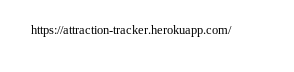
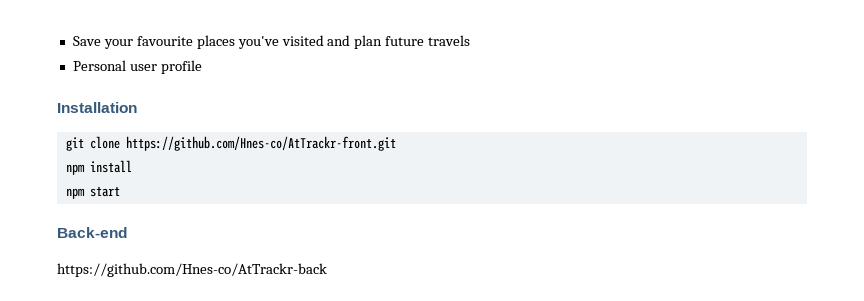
[31,25,232,37] https://attraction-tracker.herokuapp.com/ -> [72,35,471,49] [72,60,202,74] [57,102,137,113] [65,136,396,151] [65,160,132,175] [65,186,120,199] [57,227,127,238] [57,263,327,277] Save your favourite places you've visited and plan future travels // Personal user profile // Installation // git clone https://github.com/Hnes-co/AtTrackr-front.git // npm install // npm start // Back-end // https://github.com/Hnes-co/AtTrackr-back

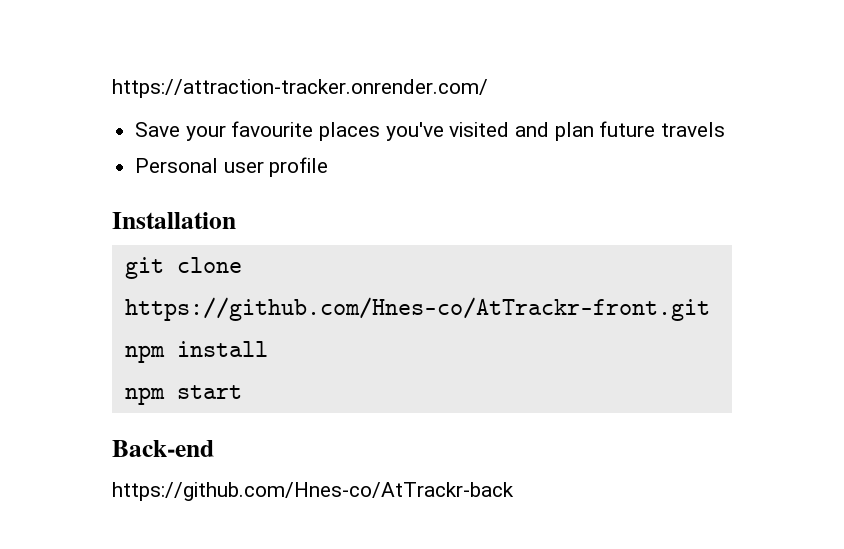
(72, 41) none -> [112,79,488,98] https://attraction-tracker.onrender.com/ //

